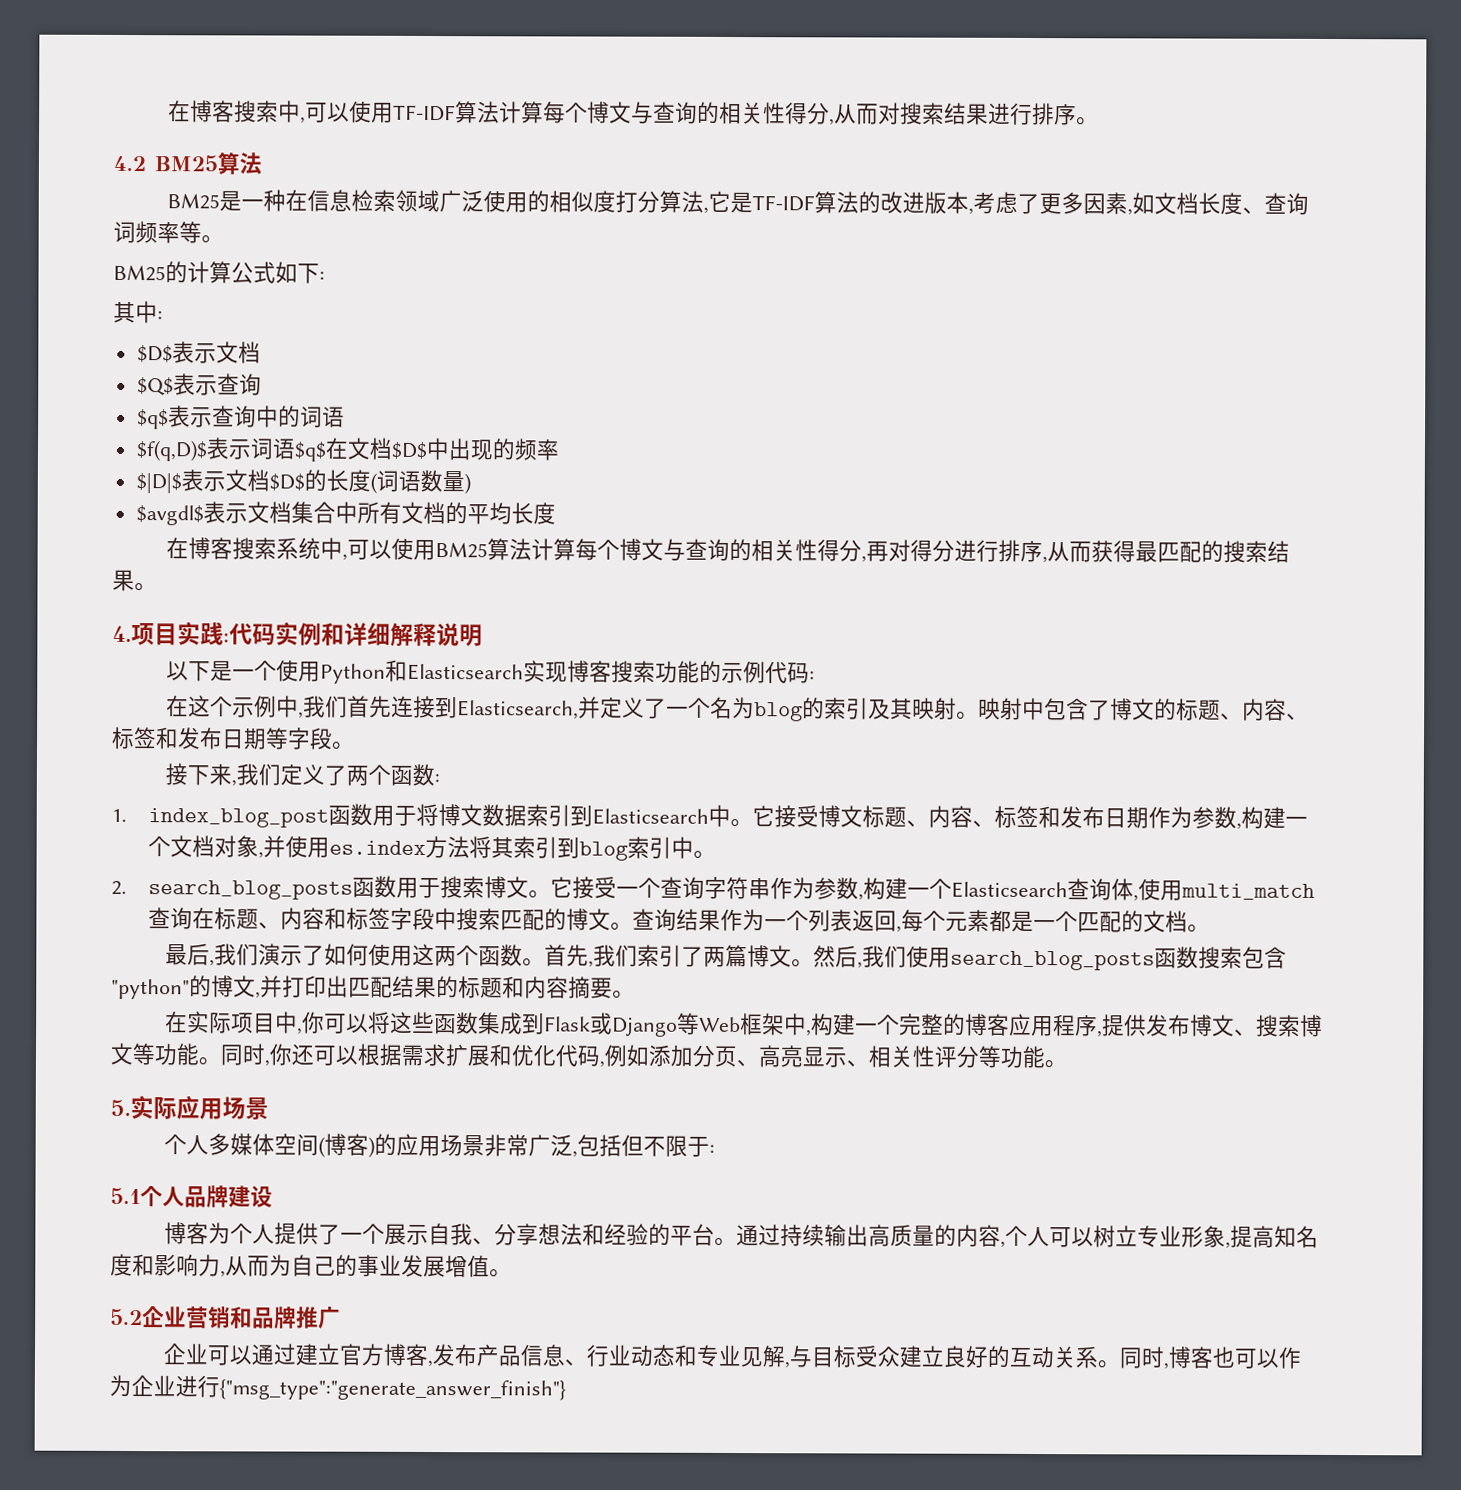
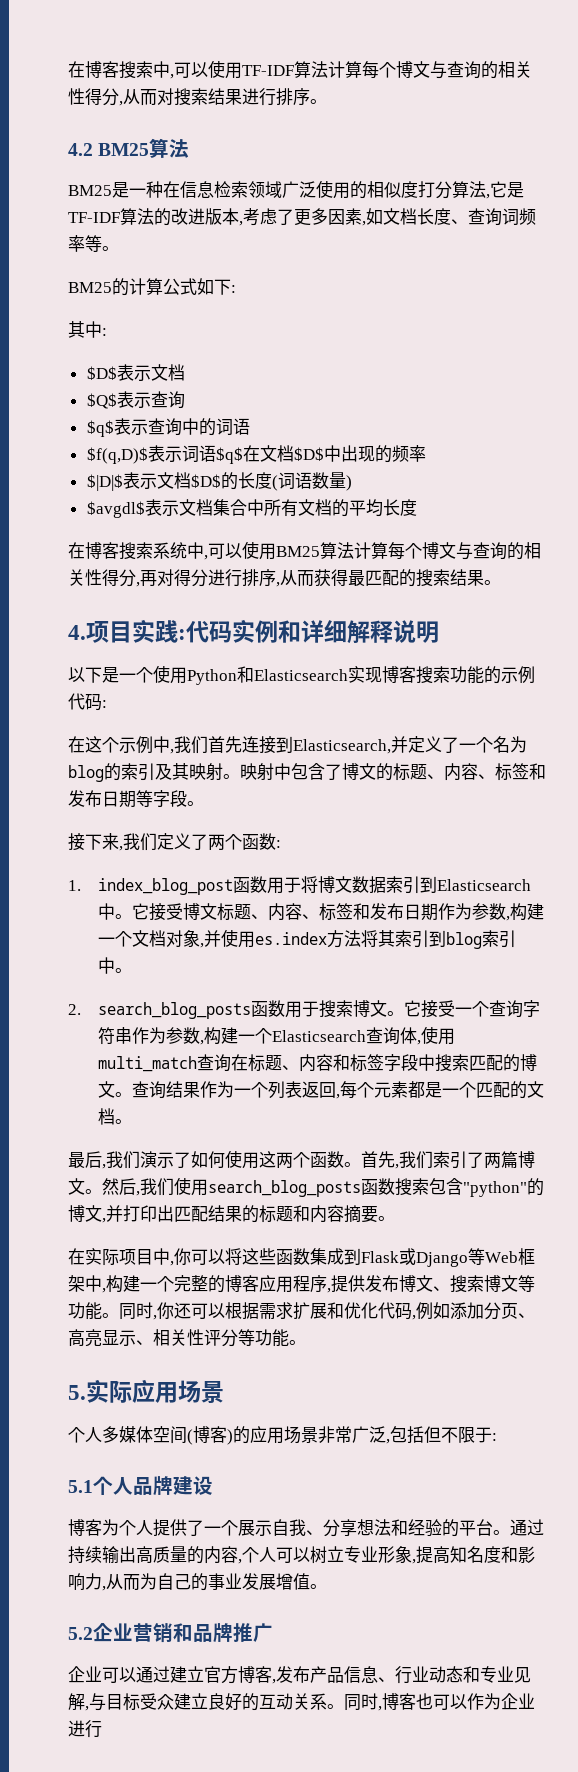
[219,1379,566,1401] {"msg_type":"generate_answer_finish"} -> (102, 1729) none

